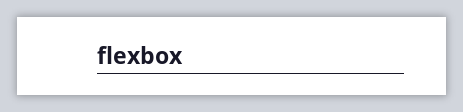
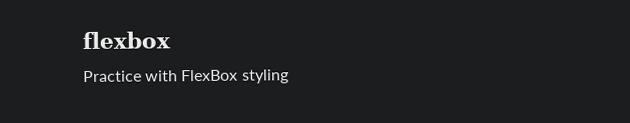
(183, 55) none -> [83,69,289,84] // Practice with FlexBox styling

